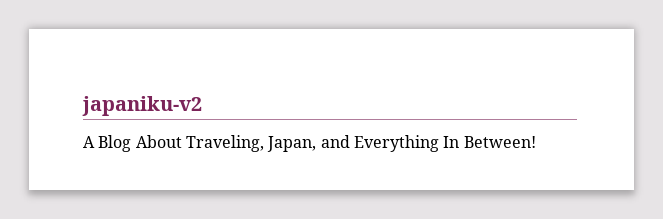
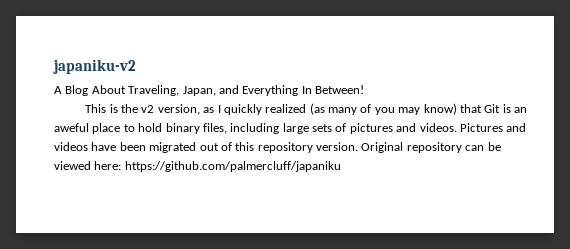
(536, 142) none -> [85,103,528,115] [54,123,527,134] [54,142,501,153] [54,161,341,172] // This is the v2 version, as I quickly realized (as many of you may know) that Git is an aweful place to hold binary files, including large sets of pictures and videos. Pictures and videos have been migrated out of this repository version. Original repository can be viewed here: https://github.com/palmercluff/japaniku

